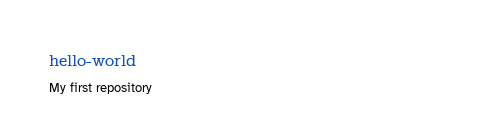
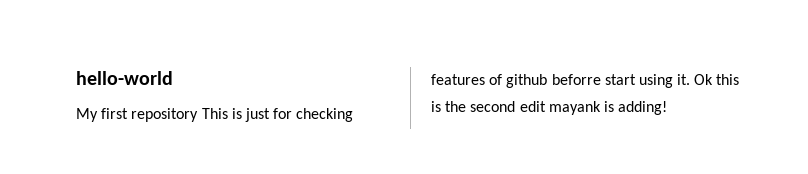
(152, 88) none -> [201,108,354,122] [431,74,740,88] [431,101,668,115] This is just for checking features of github beforre start using it. Ok this is the second edit mayank is adding!

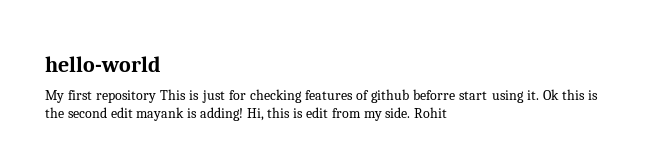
(668, 108) none -> [246,107,448,121] Hi, this is edit from my side. Rohit

